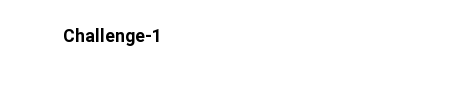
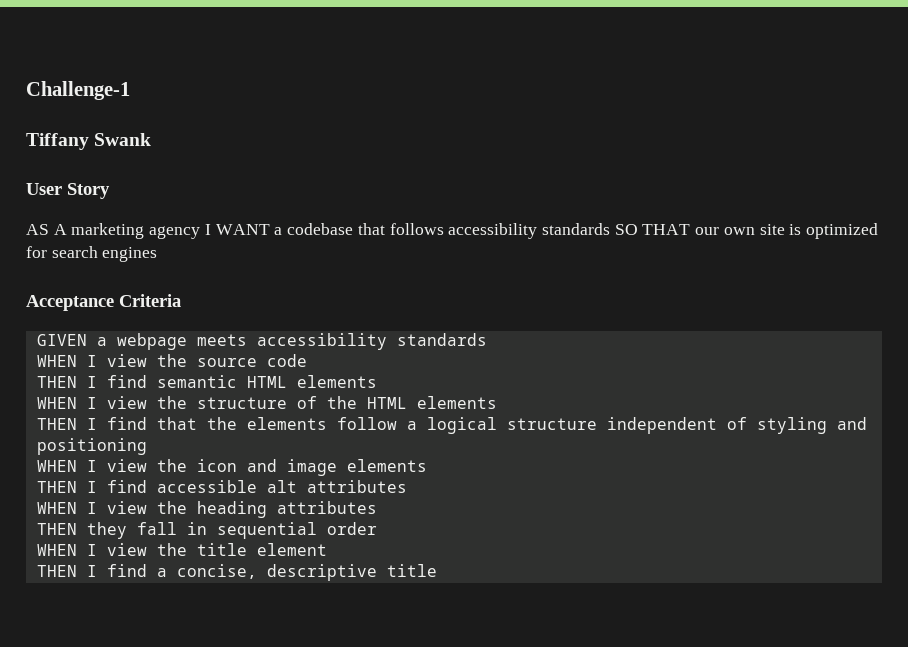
(162, 37) none -> [26,133,152,150] [26,183,110,199] [26,223,879,239] [26,246,158,262] [26,294,181,311] [36,333,487,350] [36,354,307,367] [36,375,377,388] [36,396,497,409] [36,417,867,434] [36,438,147,455] [36,459,427,476] [36,480,407,493] [36,501,377,518] [36,522,377,539] [36,543,327,556] [36,564,437,581] // Tiffany Swank // User Story // AS A marketing agency I WANT a codebase that follows accessibility standards SO THAT our own site is optimized for search engines // Acceptance Criteria // GIVEN a webpage meets accessibility standards // WHEN I view the source code // THEN I find semantic HTML elements // WHEN I view the structure of the HTML elements // THEN I find that the elements follow a logical structure independent of styling and positioning // WHEN I view the icon and image elements // THEN I find accessible alt attributes // WHEN I view the heading attributes // THEN they fall in sequential order // WHEN I view the title element // THEN I find a concise, descriptive title

